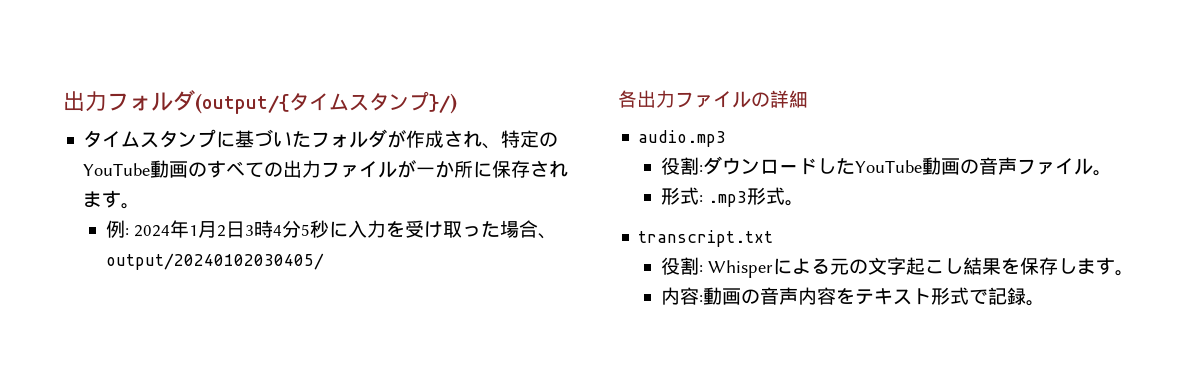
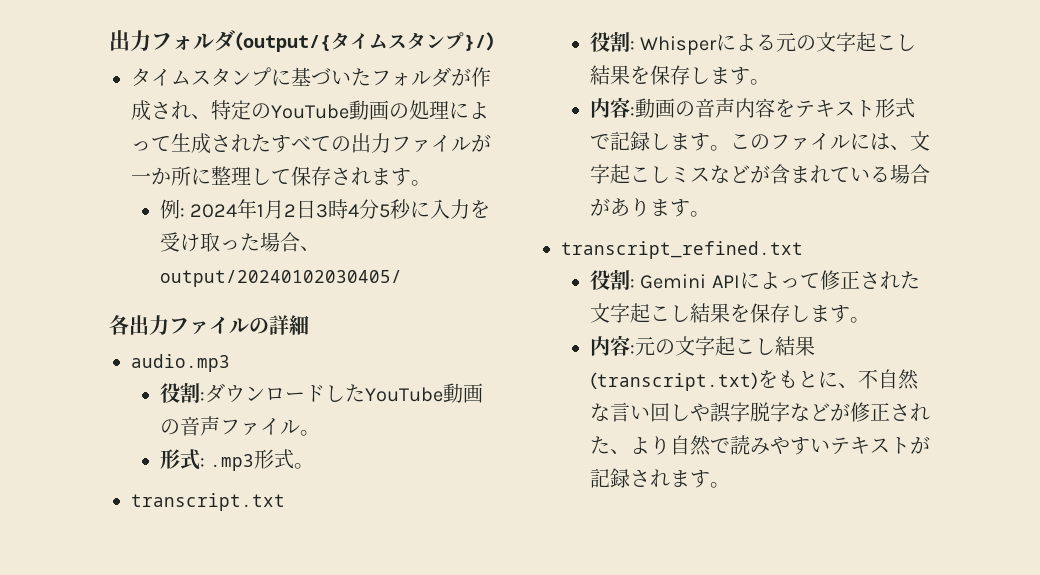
(208, 169) none -> [409,100,489,120] [131,133,271,154] 処理によって生成された
(493, 169) none -> [211,166,291,185] 整理して
(1026, 296) none -> [649,131,930,151] [589,164,930,184] [589,198,710,217] [561,241,803,259] [589,270,920,290] [589,303,870,323] [589,335,815,356] [589,369,919,391] [589,402,930,423] [589,435,930,456] [589,468,710,488] します。このファイルには、文字起こしミスなどが含まれている場合があります。 // transcript_refined.txt // 役割: Gemini APIによって修正された文字起こし結果を保存します。 // 内容:元の文字起こし結果(transcript.txt)をもとに、不自然な言い回しや誤字脱字などが修正された、より自然で読みやすいテキストが記録されます

